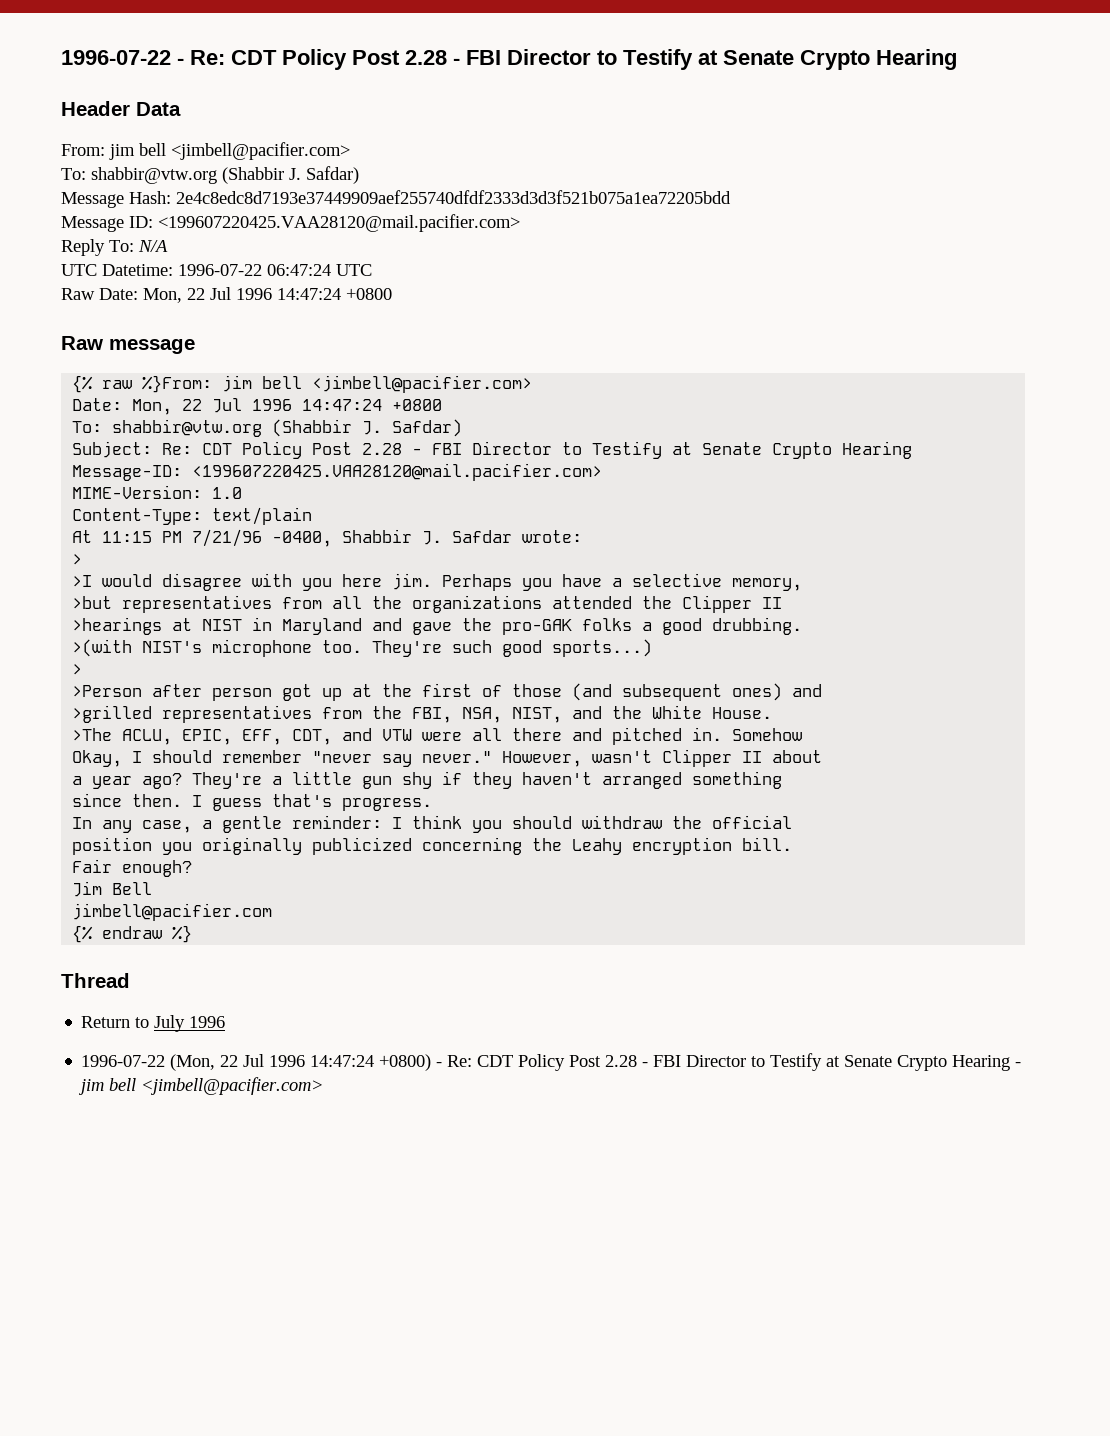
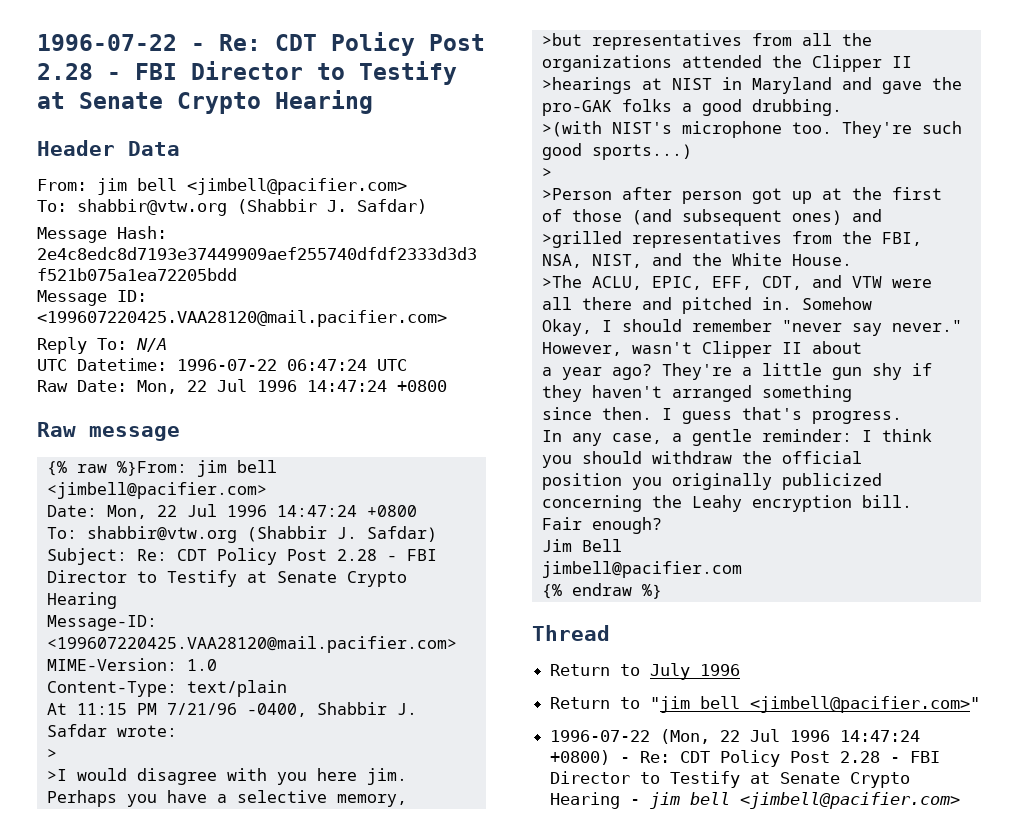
(226, 1022) none -> [550,696,981,713] // Return to "jim bell <jimbell@pacifier.com>"

